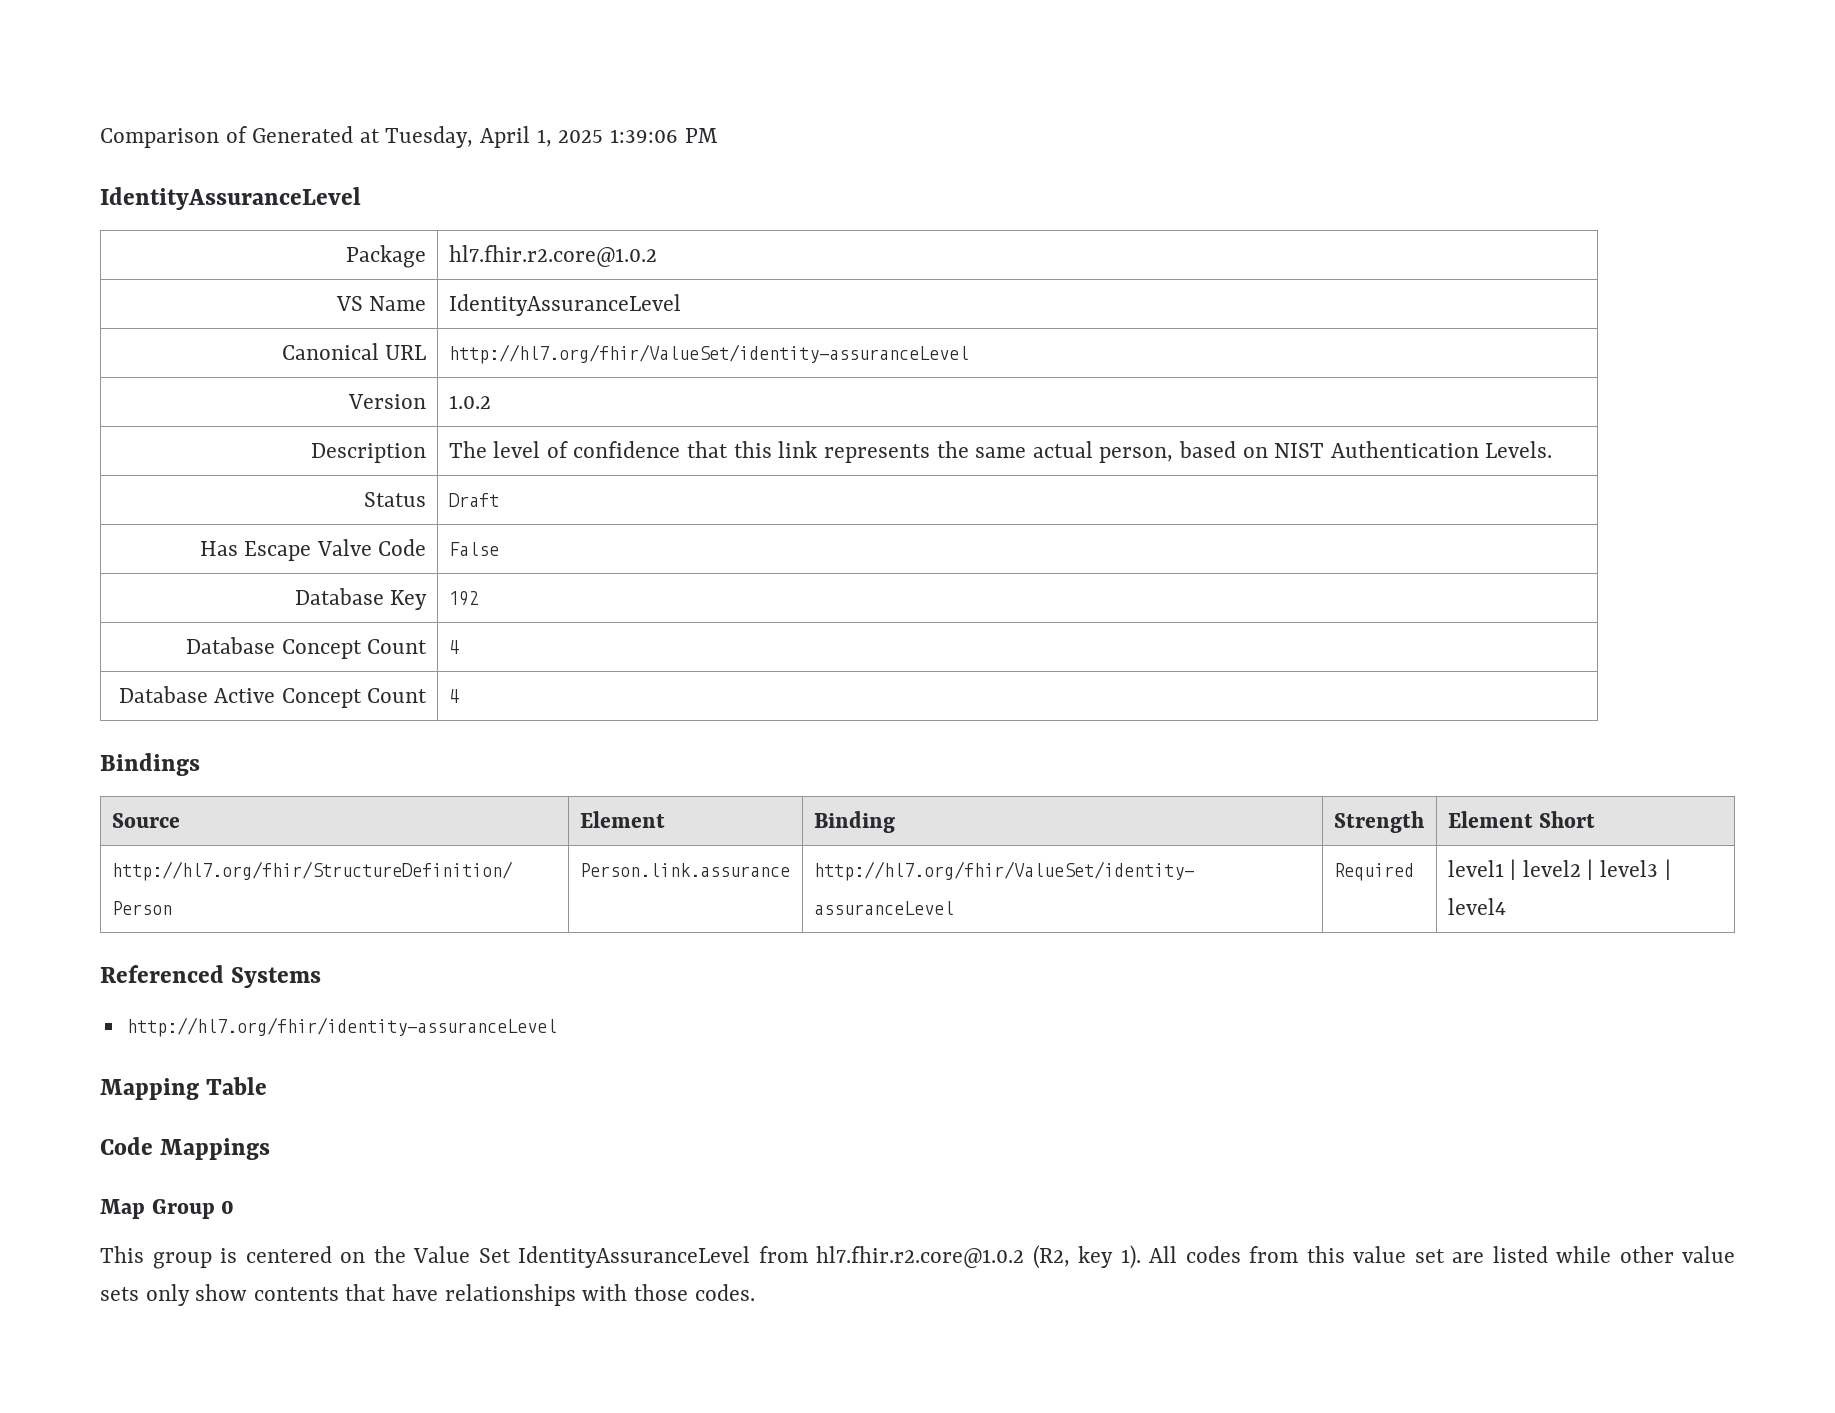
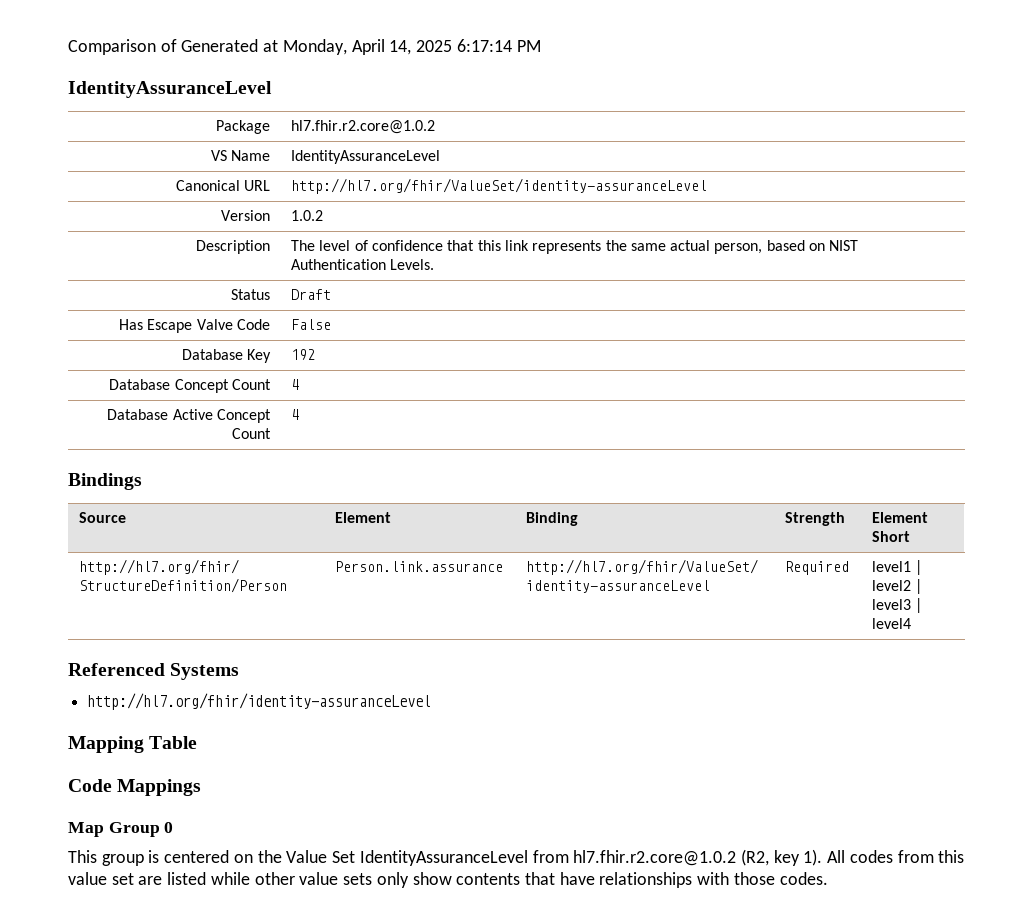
[385,126,678,148] Tuesday, April 1, 2025 1:39:06 -> [282,39,512,55] Monday, April 14, 2025 6:17:14

